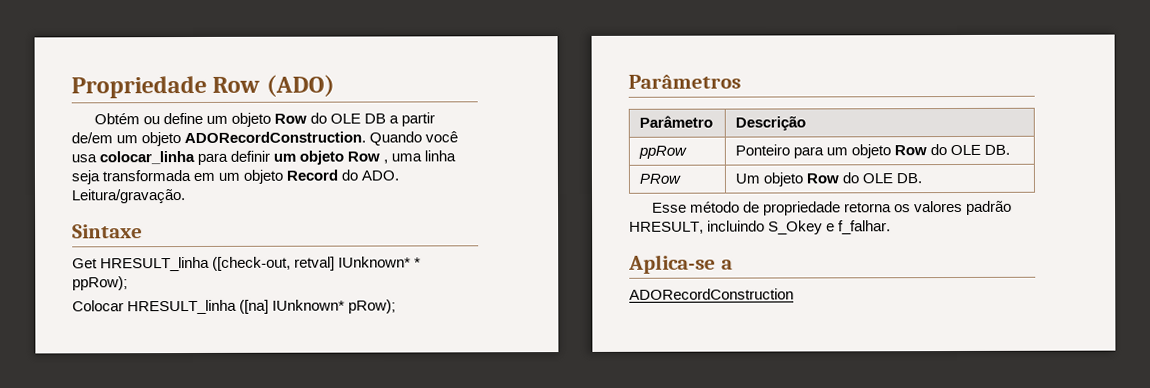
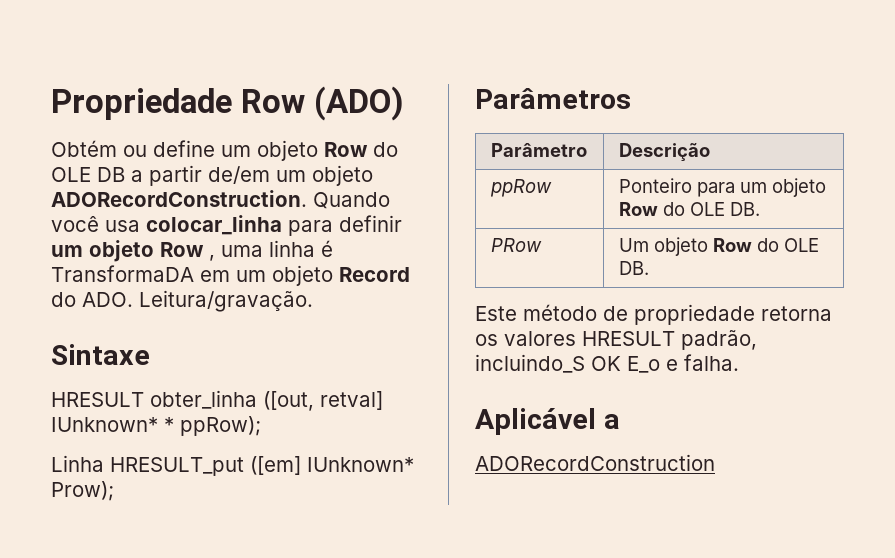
[71,170,192,185] seja transformada -> [321,240,333,257] [51,265,194,282] é TransformaDA
[72,256,292,272] Get HRESULT_linha ([check-out, -> [51,390,314,411] HRESULT obter_linha ([out,
[72,299,397,315] Colocar HRESULT_linha ([na] IUnknown* pRow); -> [51,455,414,476] [51,481,114,501] Linha HRESULT_put ([em] IUnknown* Prow);
[651,202,687,213] Esse -> [475,306,517,321] Este
[966,200,1013,215] [629,220,892,235] [628,254,716,274] padrão HRESULT, incluindo S_Okey e f_falhar. // Aplica-se -> [582,330,757,350] [475,354,739,373] [475,408,596,435] HRESULT padrão, incluindo_S OK E_o e falha. // Aplicável

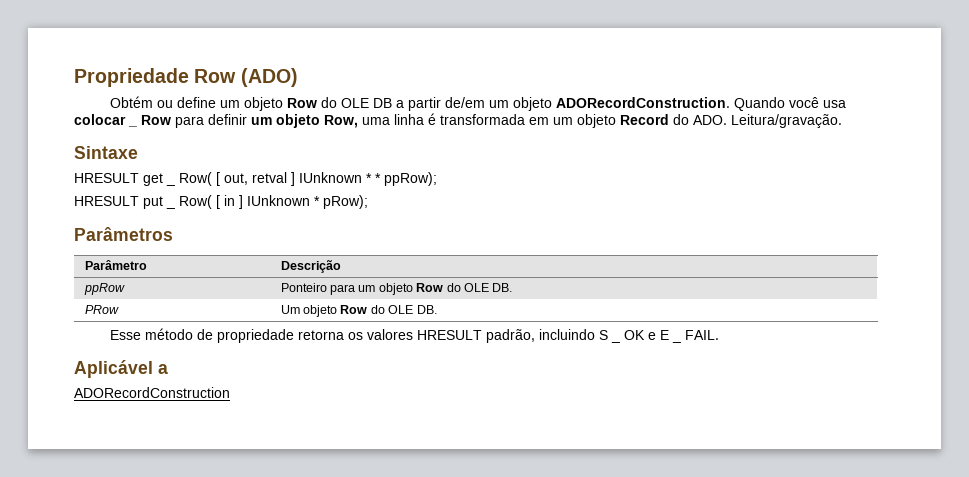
[146,215,282,235] colocar_linha -> [74,114,126,125] [128,125,137,127] [141,115,171,125] colocar _ Row
[160,242,215,261] Row , -> [324,115,358,128] Row,
[51,265,194,282] TransformaDA -> [440,114,525,125] transformada
[150,390,383,411] [51,416,261,436] [51,455,414,476] [51,481,114,501] obter_linha ([out, retval] IUnknown* * ppRow); // Linha HRESULT_put ([em] IUnknown* Prow); -> [143,172,437,186] [74,195,368,209] get _ Row( [ out, retval ] IUnknown * * ppRow); // HRESULT put _ Row( [ in ] IUnknown * pRow);
[475,306,517,321] Este -> [110,330,142,340] Esse
[475,354,739,373] incluindo_S OK E_o e falha. -> [539,329,609,340] [611,340,621,343] [624,330,670,340] [672,340,682,343] [685,330,720,340] incluindo S _ OK e E _ FAIL.

